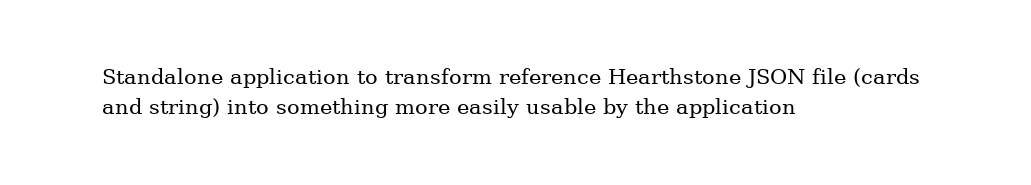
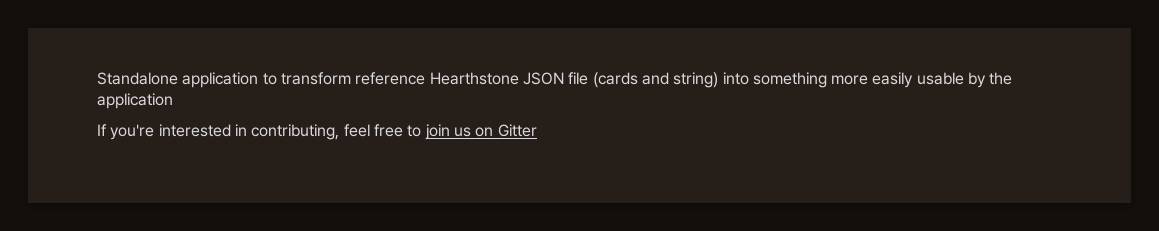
(796, 108) none -> [97,124,537,140] // If you're interested in contributing, feel free to join us on Gitter

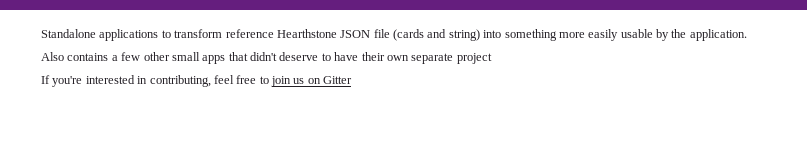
[182,72,259,88] application -> [99,29,159,41] applications
[97,93,173,109] application -> [689,29,747,41] [41,52,492,64] application. // Also contains a few other small apps that didn't deserve to have their own separate project

